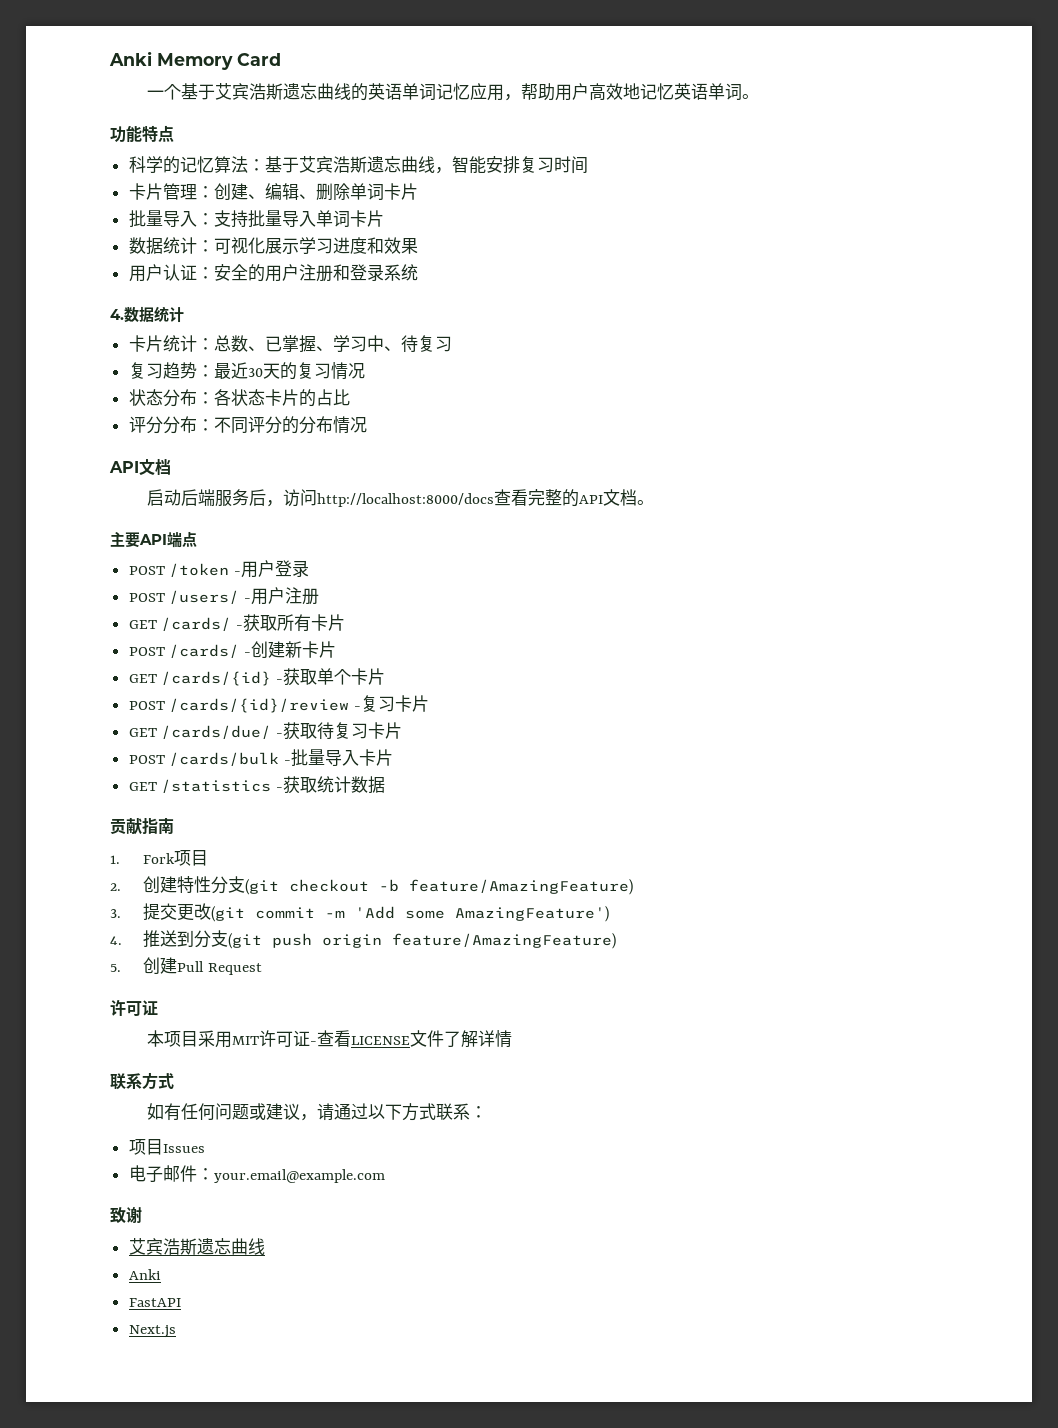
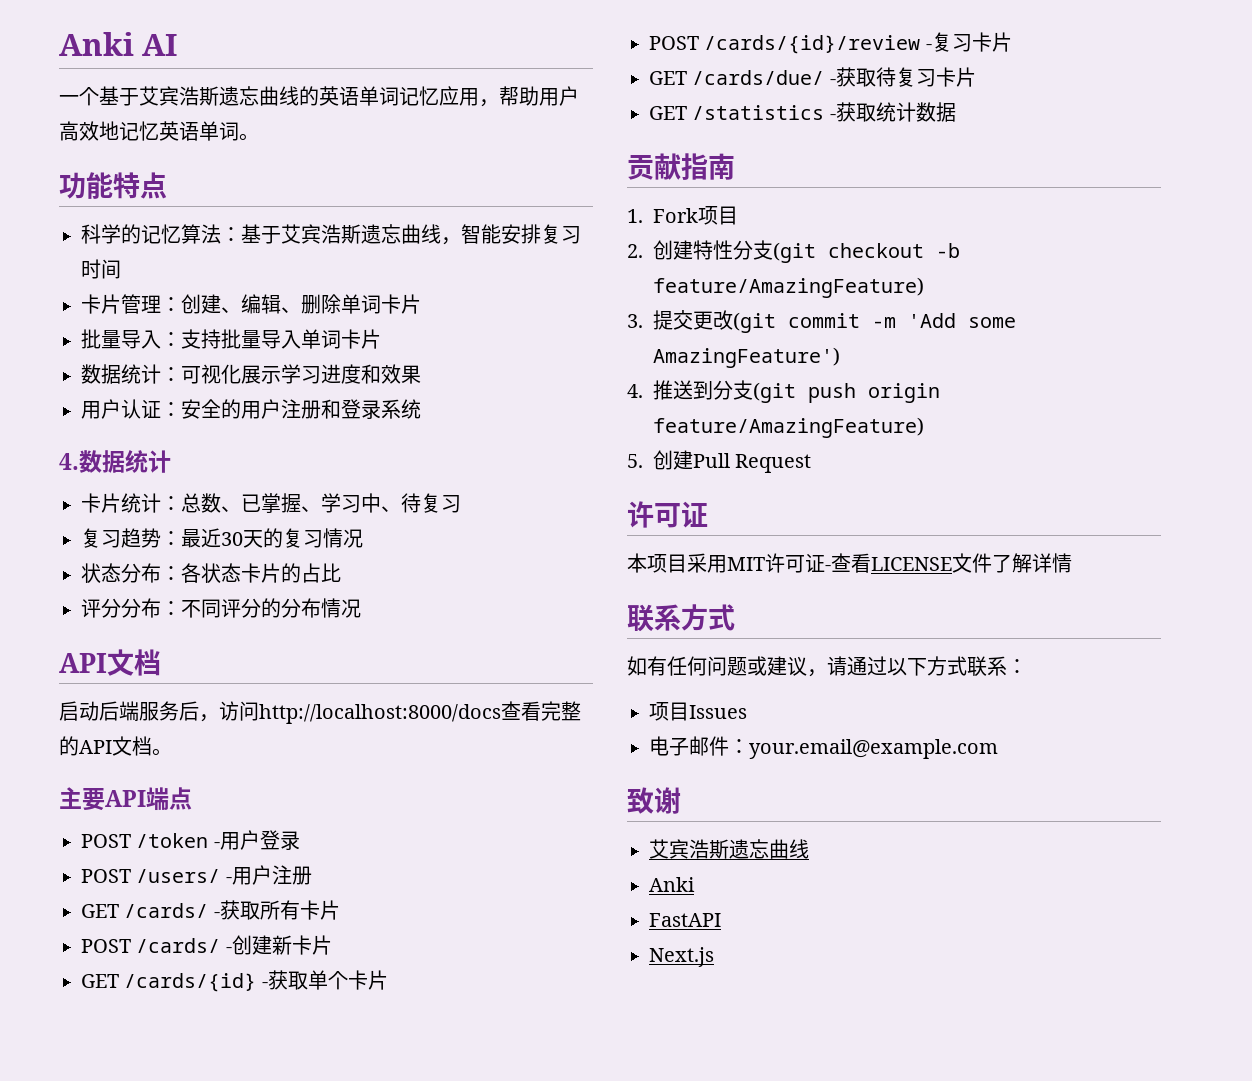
[109,51,281,70] Anki Memory Card -> [59,32,178,56] Anki AI
[128,749,393,767] // POST /cards/bulk -批量导入卡片 -> (976, 77) none

